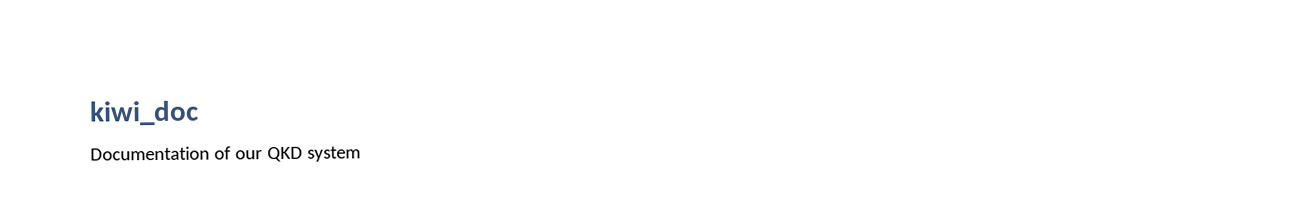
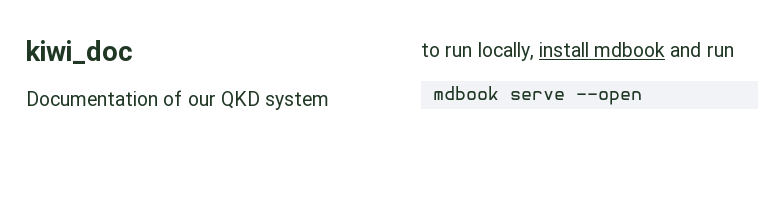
(361, 154) none -> [421,42,734,61] [432,86,642,105] // to run locally, install mdbook and run // mdbook serve --open

